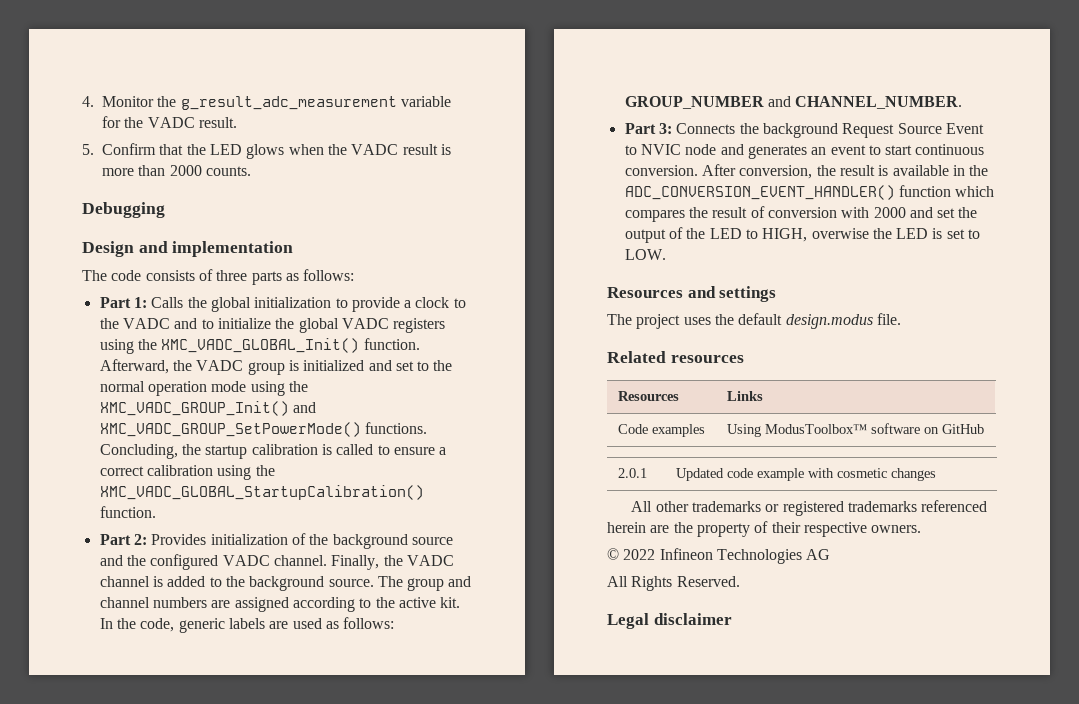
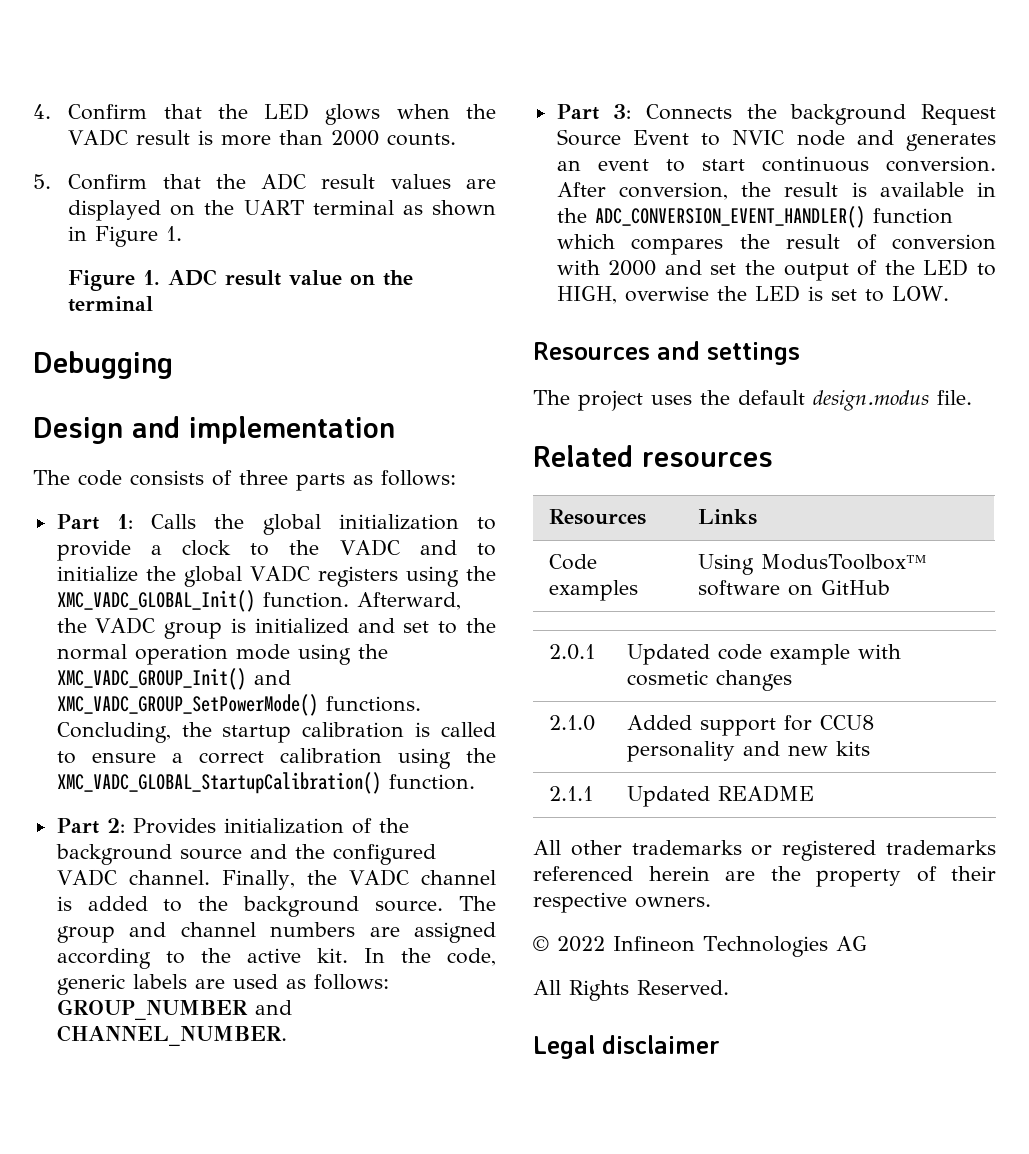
[102,96,451,110] [102,116,237,128] [82,144,94,155] Monitor the g_result_adc_measurement variable for the VADC result. // 5. -> (51, 111) none
(251, 171) none -> [33,173,496,190] [68,200,496,221] [68,226,183,247] [68,269,414,291] [68,296,154,312] // 5. Confirm that the ADC result values are displayed on the UART terminal as shown in Figure 1. // Figure 1. ADC result value on the terminal
(936, 474) none -> [548,715,595,731] [626,715,874,736] [626,741,870,762] [548,786,593,801] [626,785,814,807] // 2.1.0 | Added support for CCU8 personality and new kits // 2.1.1 | Updated README

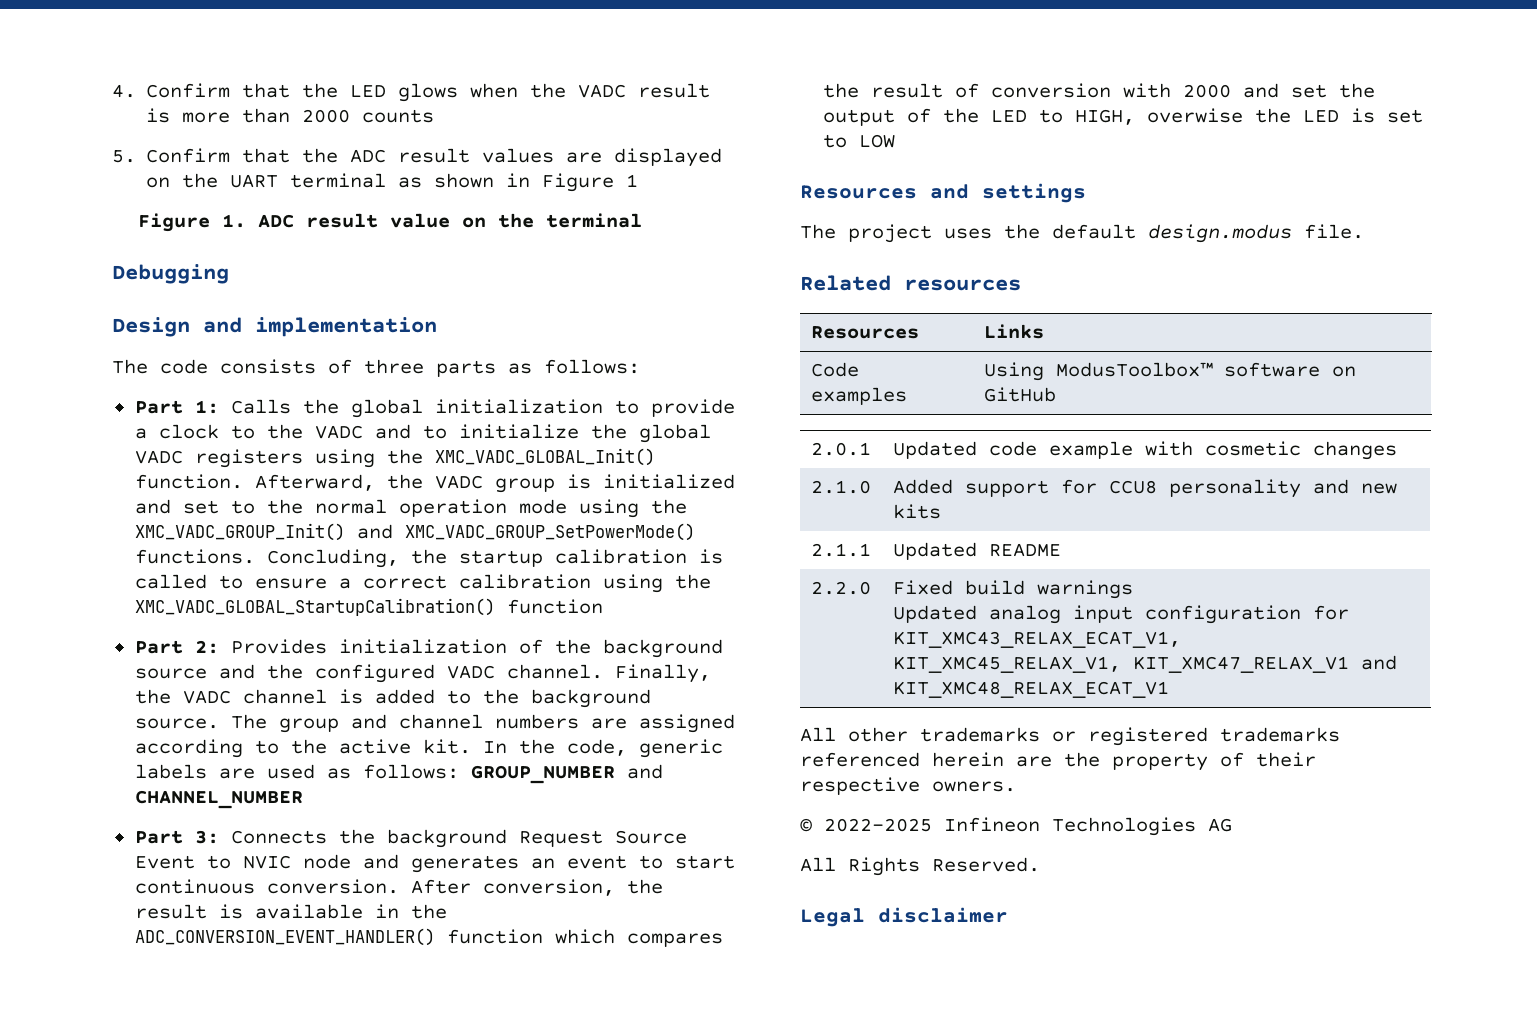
[387,133,457,146] counts. -> [362,109,435,123] counts
[166,226,183,241] 1. -> [626,174,639,187] 1
[388,774,475,790] function. -> [506,599,603,614] function
[56,1025,287,1046] CHANNEL_NUMBER. -> [134,790,303,809] CHANNEL_NUMBER
[891,286,949,301] LOW. -> [858,134,895,148] LOW
(814, 793) none -> [810,581,871,595] [892,580,1133,599] [892,605,1349,624] [892,631,1181,648] [892,655,1397,673] [892,681,1169,698] // 2.2.0 | Fixed build warnings // Updated analog input configuration for KIT_XMC43_RELAX_ECAT_V1, KIT_XMC45_RELAX_V1, KIT_XMC47_RELAX_V1 and KIT_XMC48_RELAX_ECAT_V1
[557,936,605,952] 2022 -> [824,818,932,832] 2022-2025

